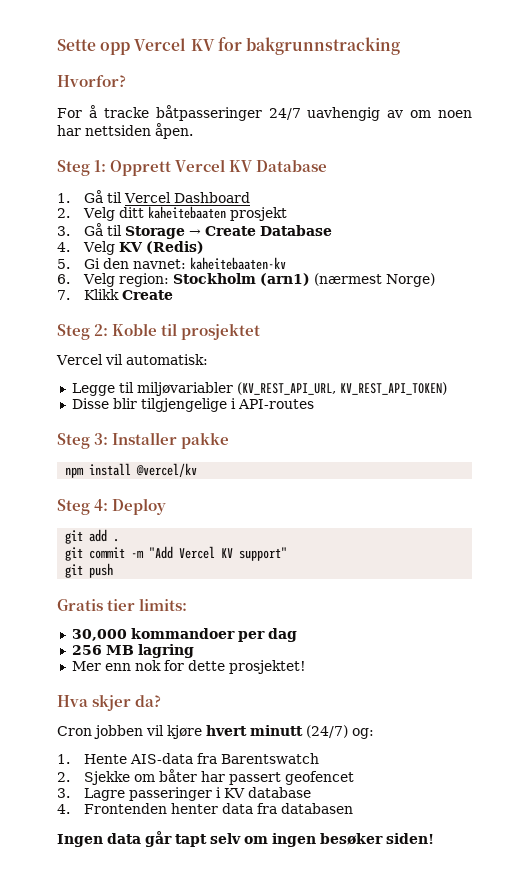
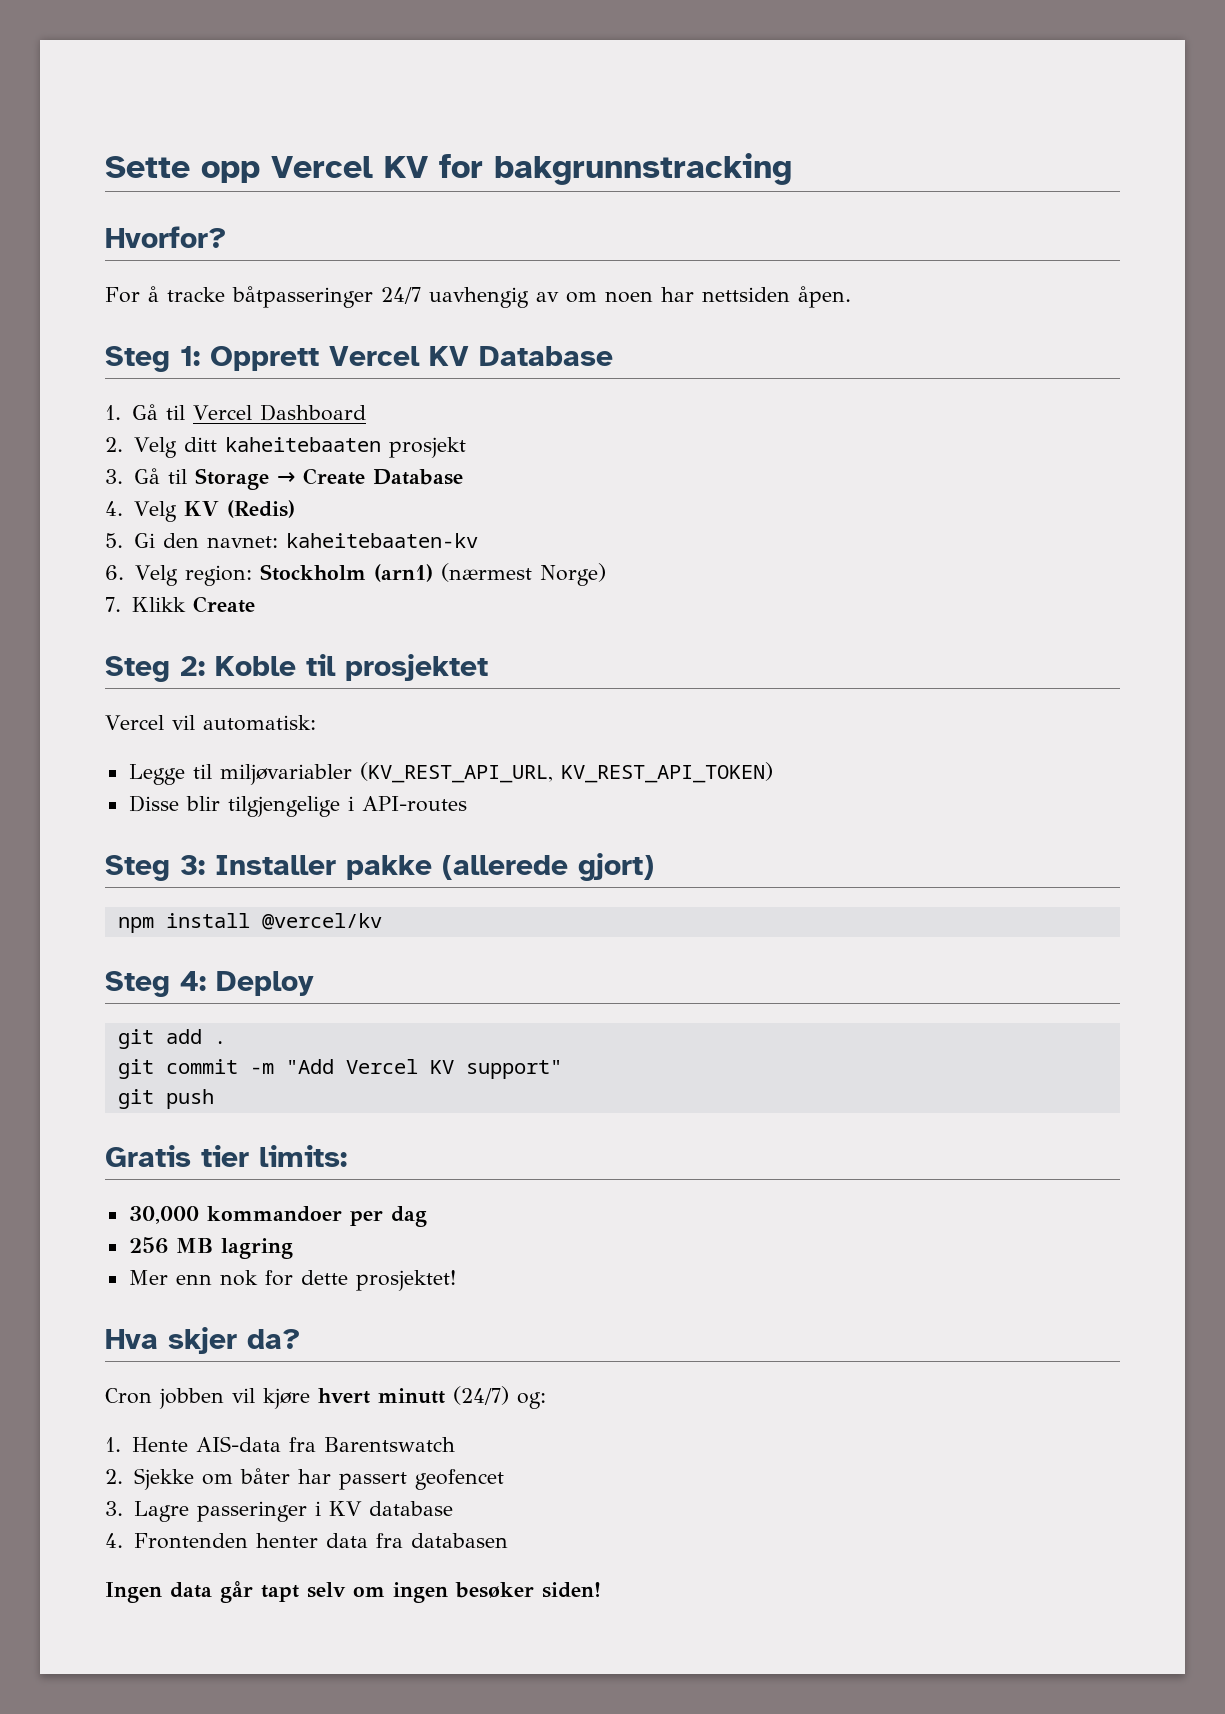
(230, 440) none -> [442,853,654,881] (allerede gjort)

